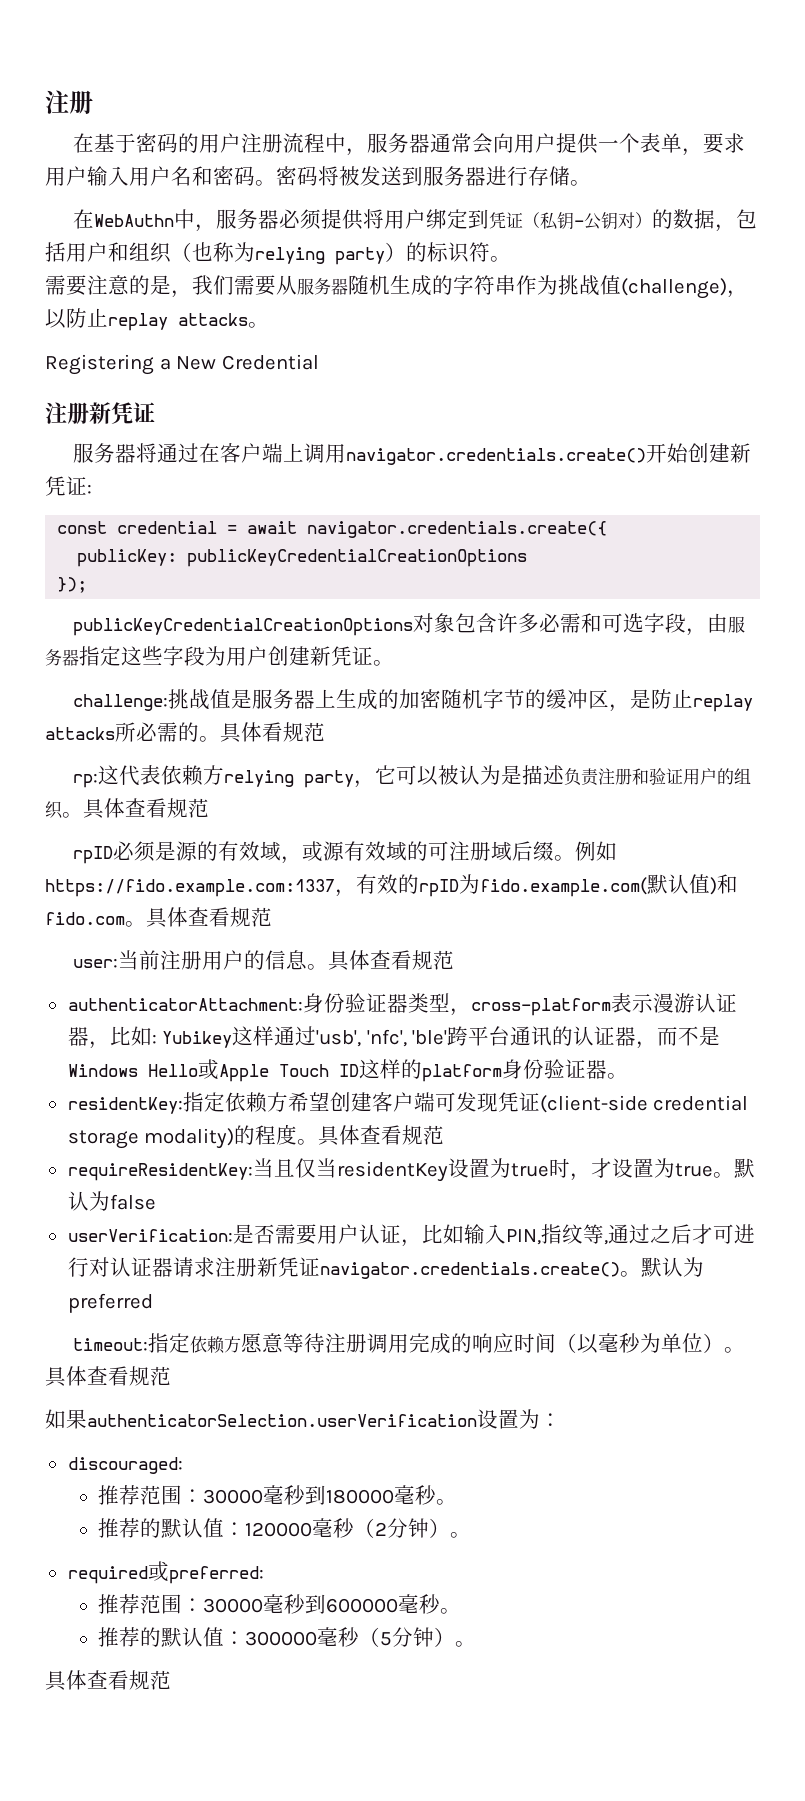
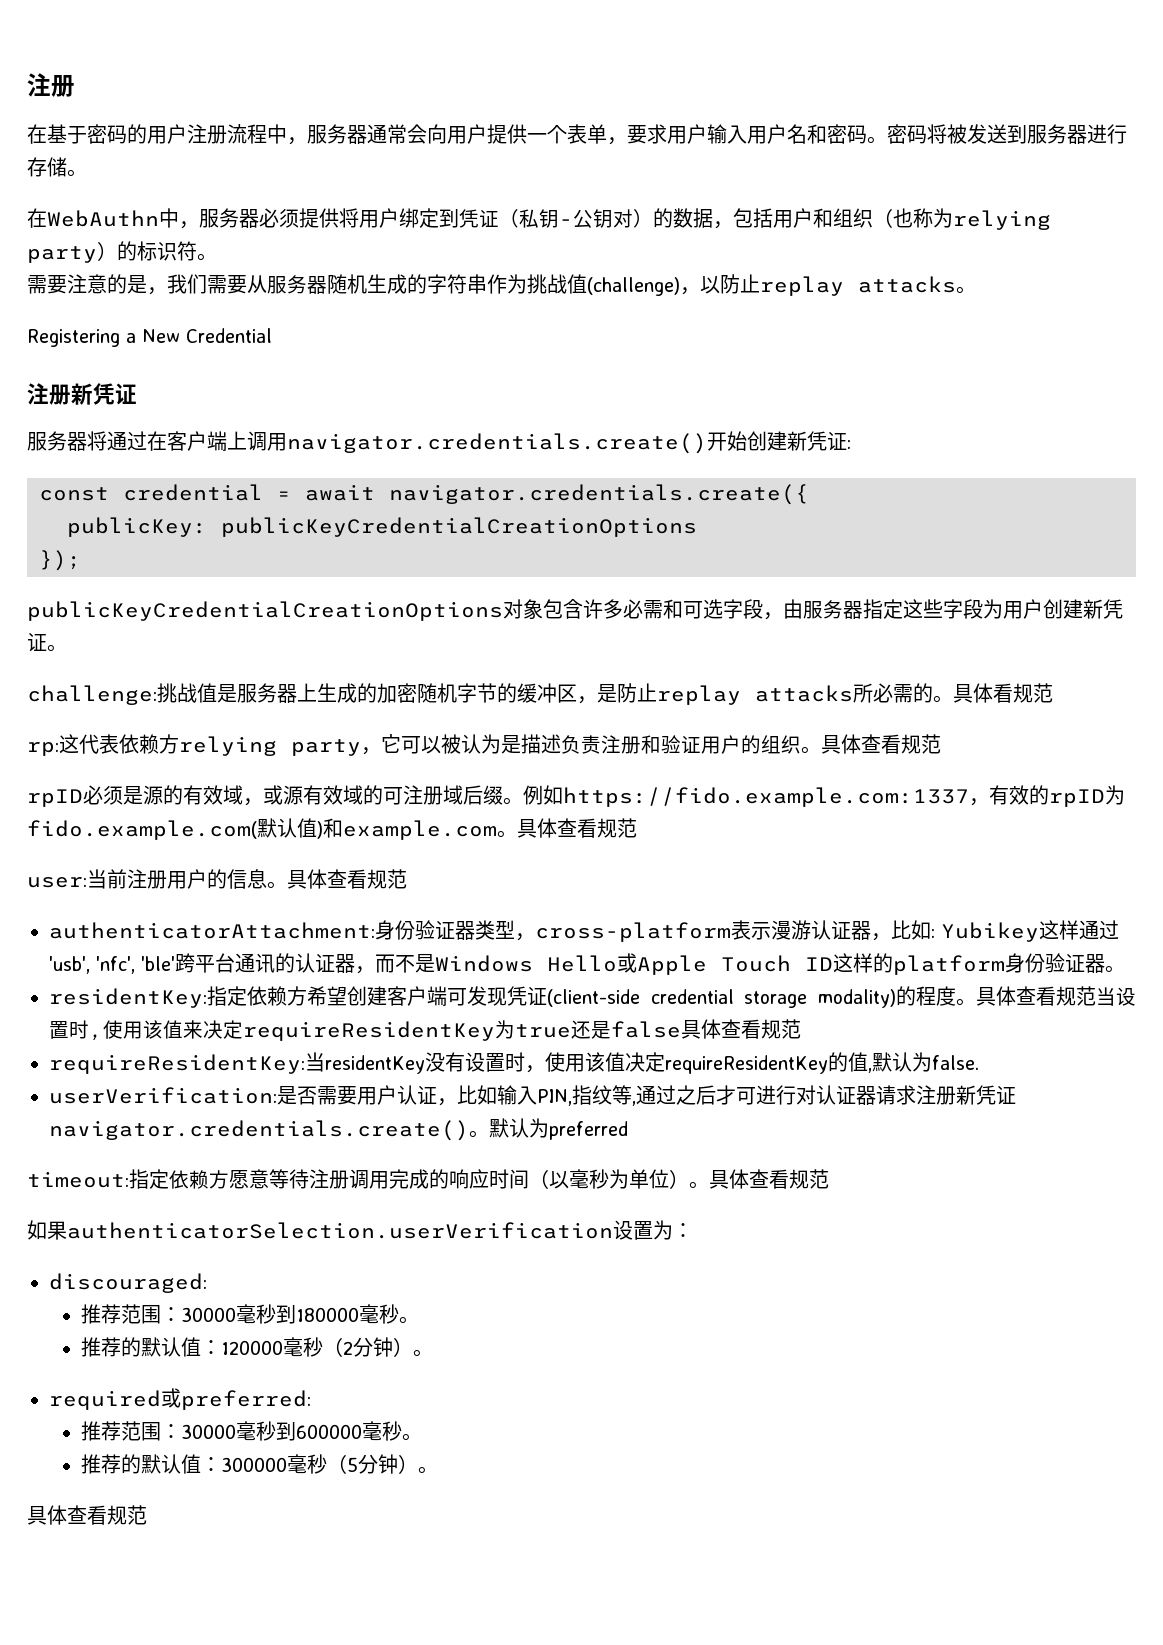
[45,912,125,925] fido.com -> [343,820,497,840] example.com
[67,1158,755,1182] [67,1191,156,1211] // requireResidentKey:当且仅当residentKey设置为true时，才设置为true。默认为false -> [1096,987,1136,1006] [49,1019,801,1041] [49,1052,979,1074] 当设置时,使用该值来决定requireResidentKey为true还是false具体查看规范 // requireResidentKey:当residentKey没有设置时，使用该值决定requireResidentKey的值,默认为false.

